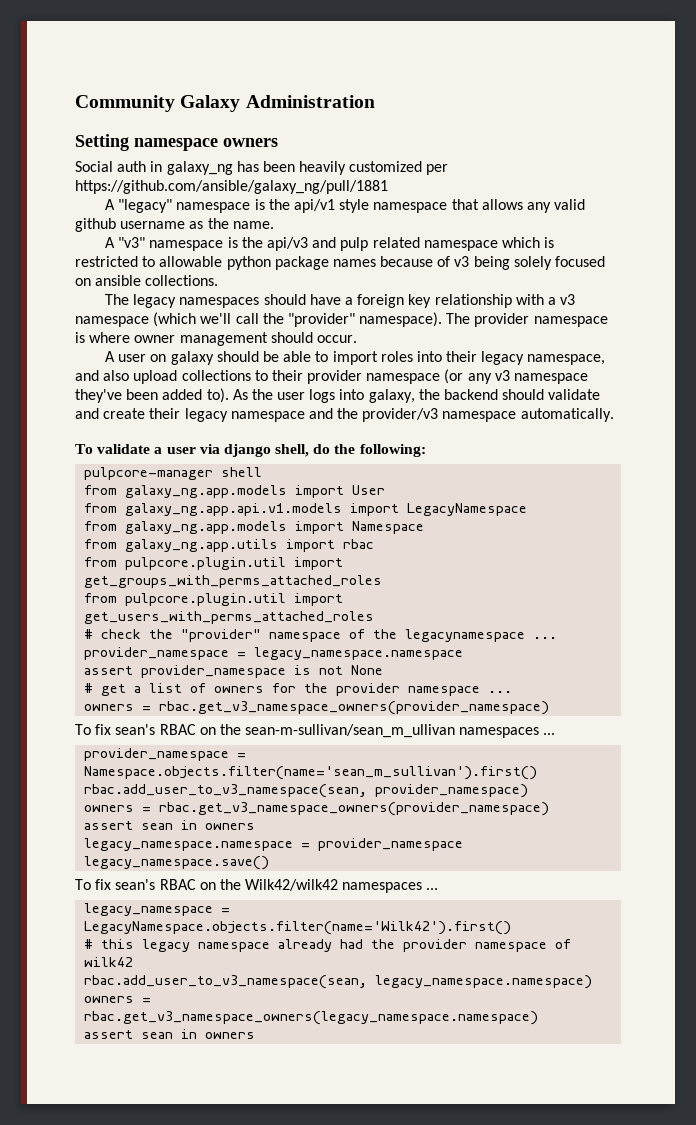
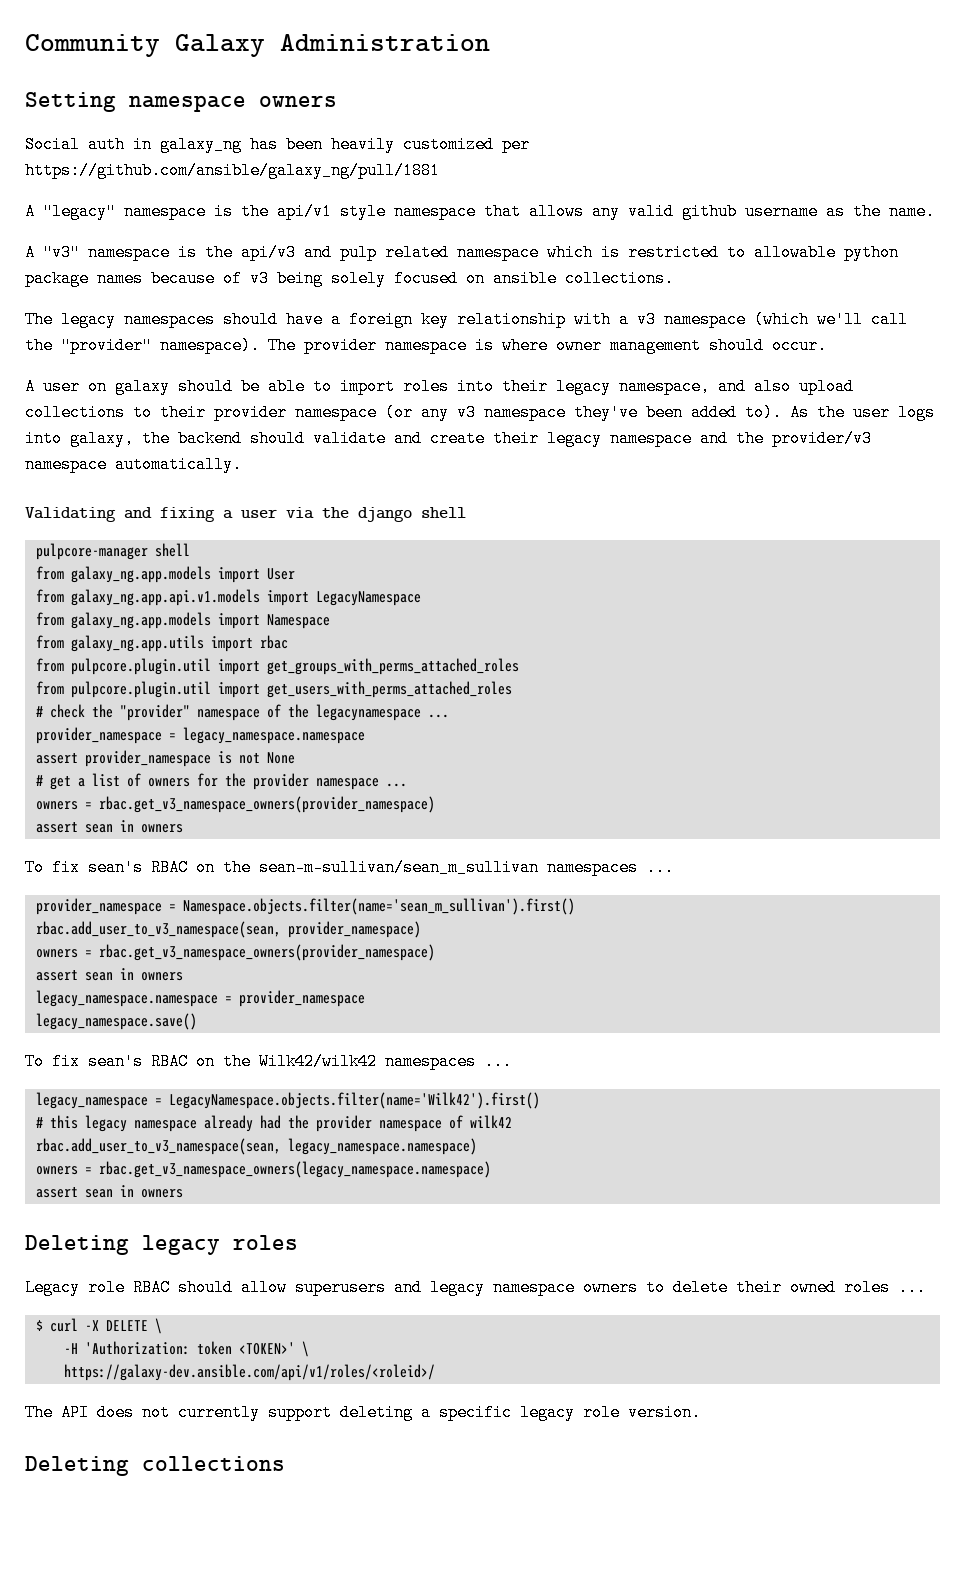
[75,444,426,457] To validate a user via django shell, do the following: -> [25,507,466,522] Validating and fixing a user via the django shell
[75,724,456,738] // To fix sean's RBAC on the sean-m-sullivan/sean_m_ullivan -> [35,820,183,833] [25,859,539,876] // assert sean in owners // To fix sean's RBAC on the sean-m-sullivan/sean_m_sullivan
(256, 1035) none -> [25,1235,298,1255] [25,1279,926,1296] [35,1318,162,1334] [63,1341,309,1357] [63,1364,435,1381] [25,1404,701,1421] [25,1456,285,1476] // Deleting legacy roles // Legacy role RBAC should allow superusers and legacy namespace owners to delete their owned roles ... // $ curl -X DELETE \ // -H 'Authorization: token <TOKEN>' \ // https://galaxy-dev.ansible.com/api/v1/roles/<roleid>/ // The API does not currently support deleting a specific legacy role version. // Deleting collections

